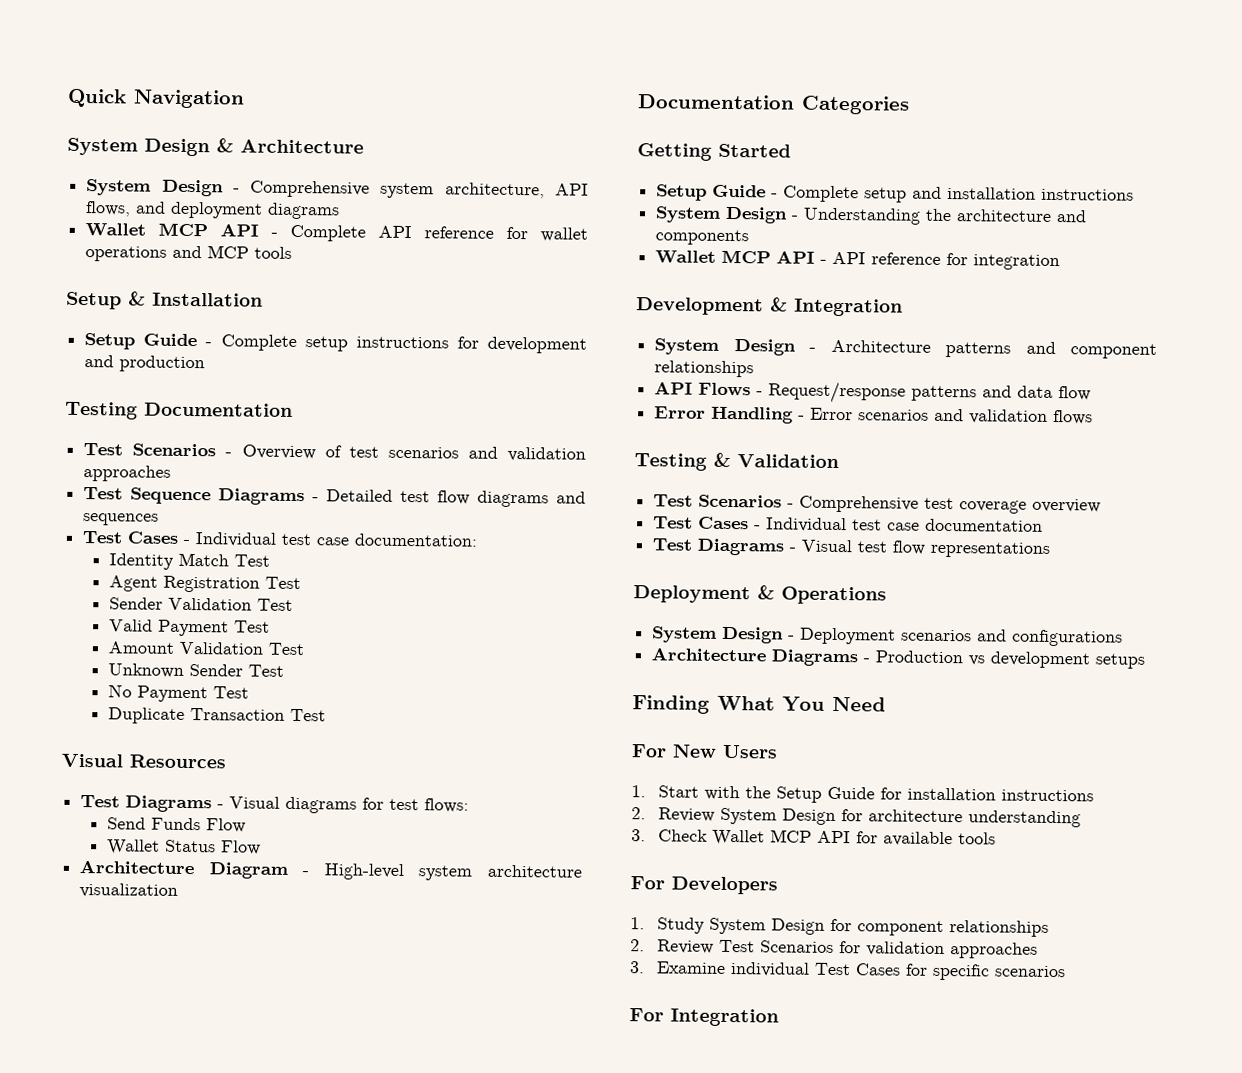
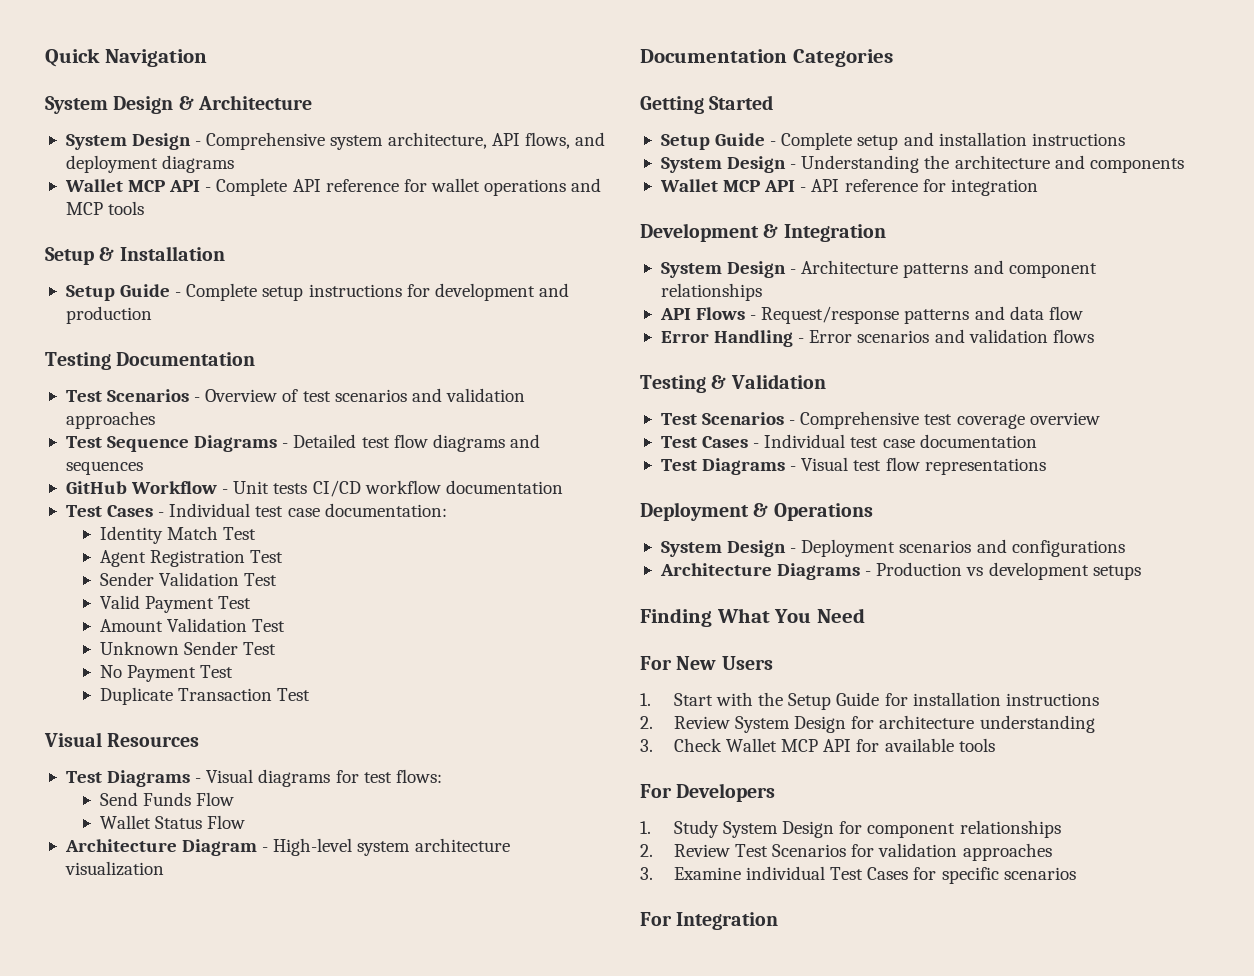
(160, 519) none -> [65,480,563,497] // GitHub Workflow - Unit tests CI/CD workflow documentation

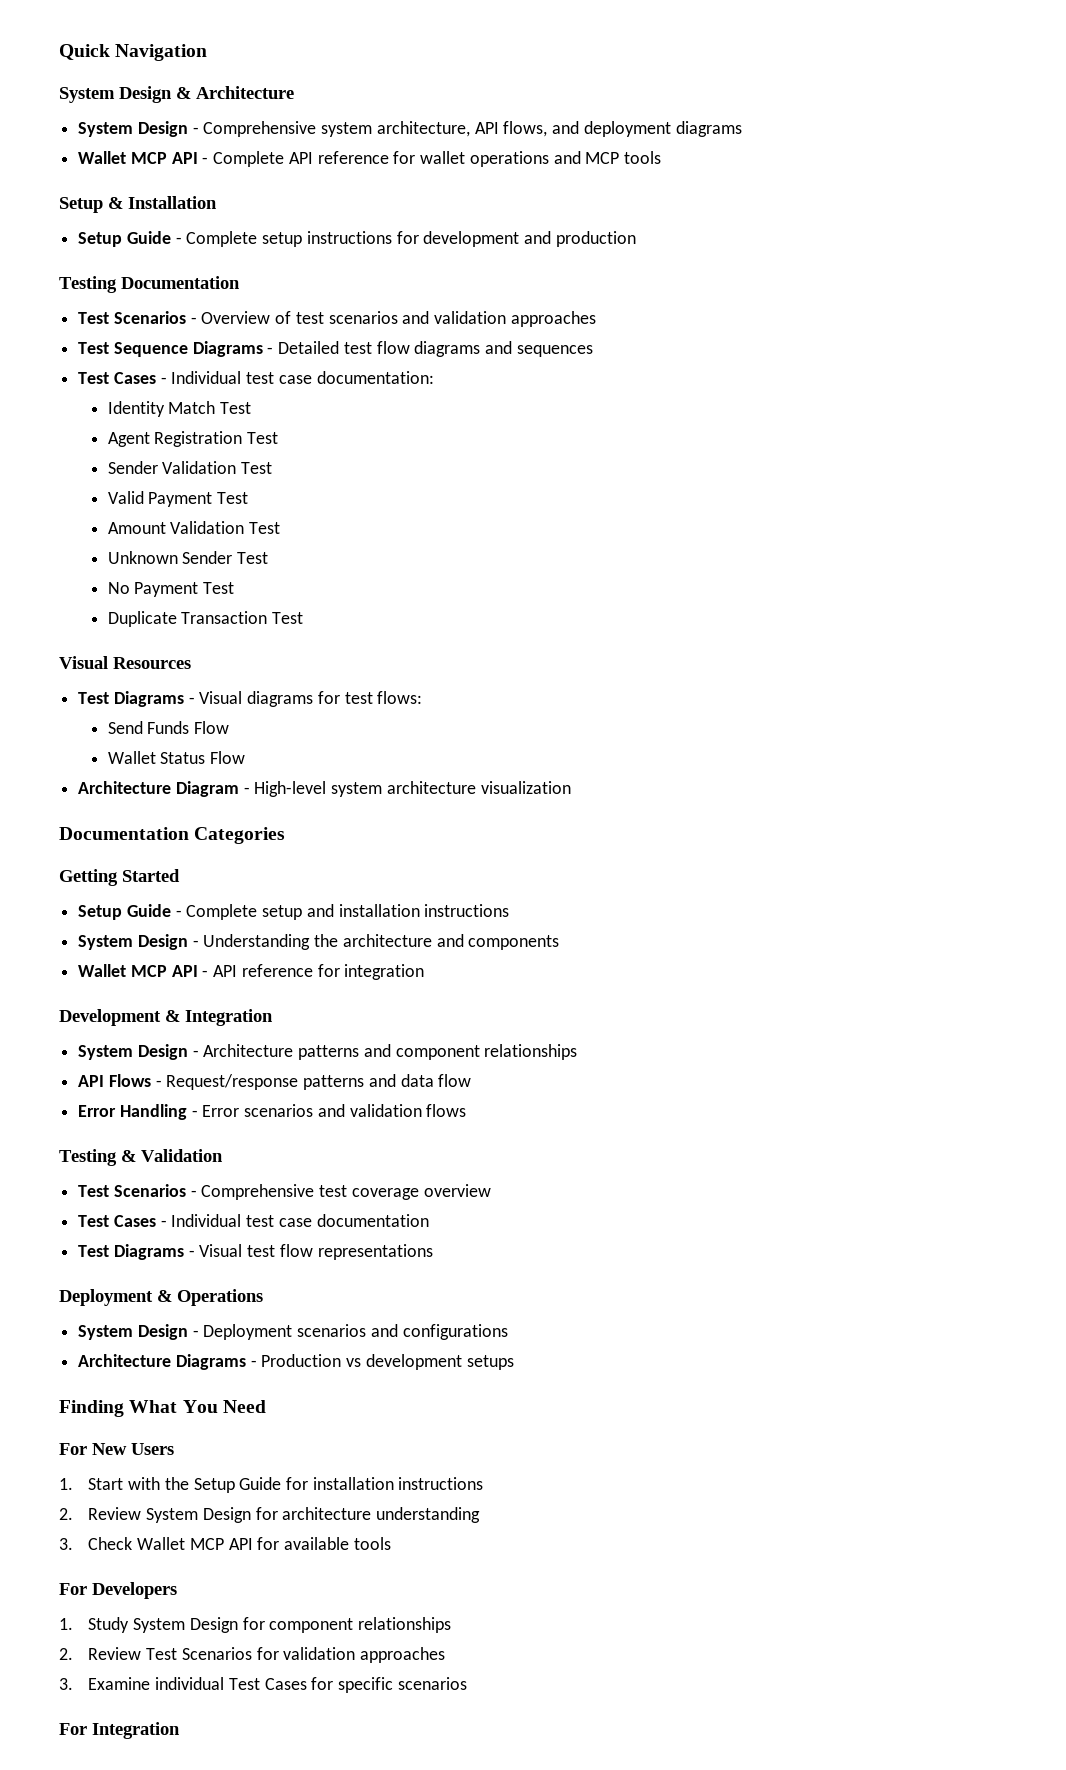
[65,480,563,497] // GitHub Workflow - Unit tests CI/CD workflow documentation -> (593, 351) none

